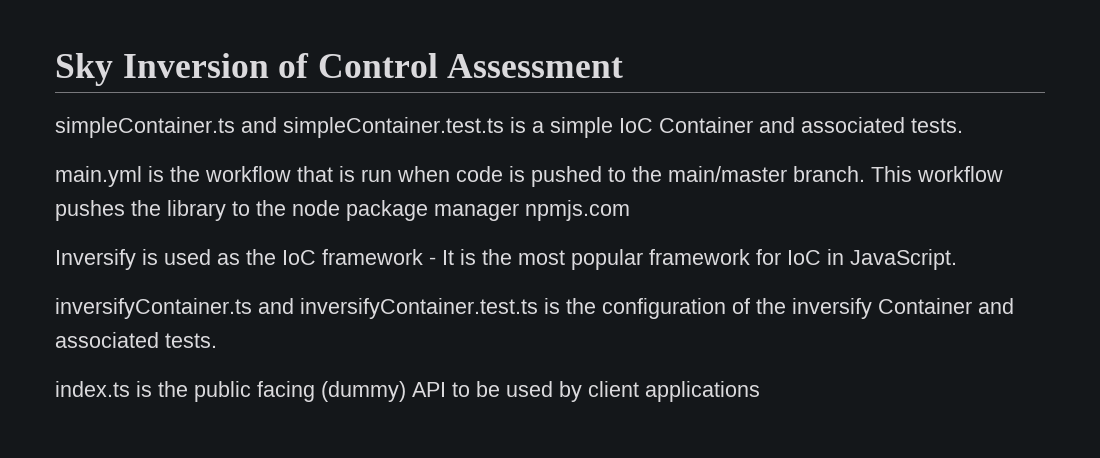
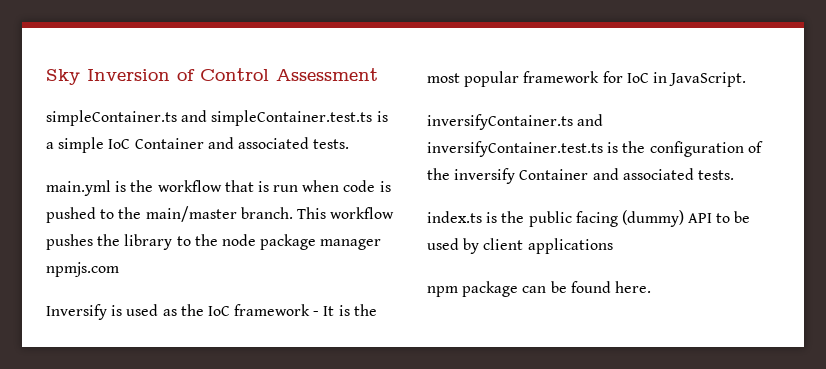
(760, 391) none -> [427,281,651,297] // npm package can be found here.

